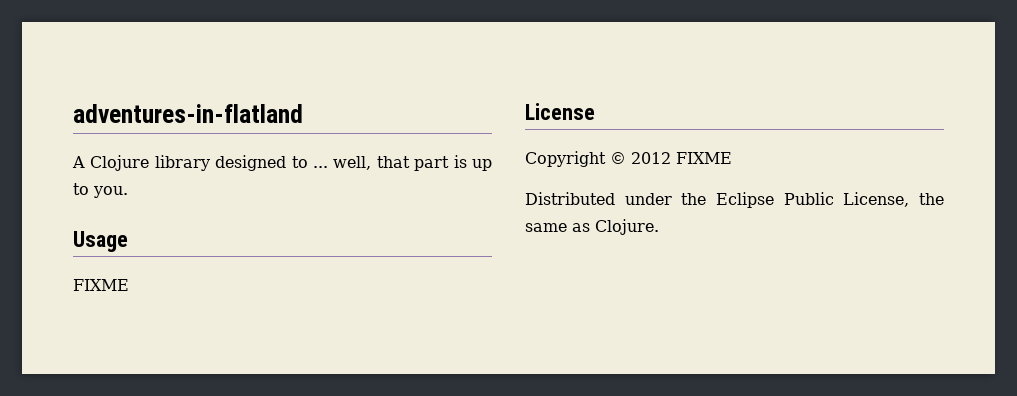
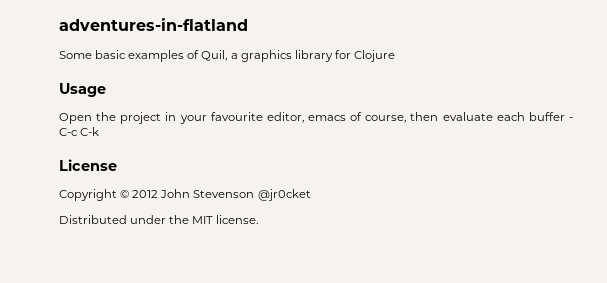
[72,155,492,171] [73,183,128,198] [73,231,128,252] [73,279,129,291] A Clojure library designed to ... well, that part is up to you. // Usage // FIXME -> [59,50,395,62] [59,83,106,97] [59,112,574,124] [59,127,100,136] Some basic examples of Quil, a graphics library for Clojure // Usage // Open the project in your favourite editor, emacs of course, then evaluate each buffer - C-c C-k
[676,152,732,164] FIXME -> [160,189,311,201] John Stevenson @jr0cket
[716,192,944,208] [525,219,659,235] Eclipse Public License, the same as Clojure. -> [192,215,259,224] MIT license.

